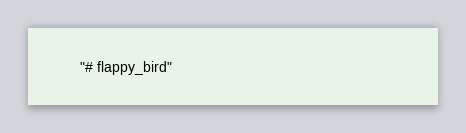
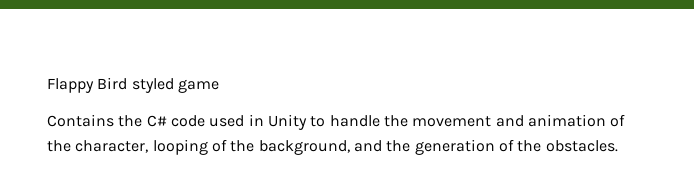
[80,61,172,75] "# flappy_bird" -> [47,77,219,93] [47,114,626,130] [47,139,618,155] Flappy Bird styled game // Contains the C# code used in Unity to handle the movement and animation of the character, looping of the background, and the generation of the obstacles.

